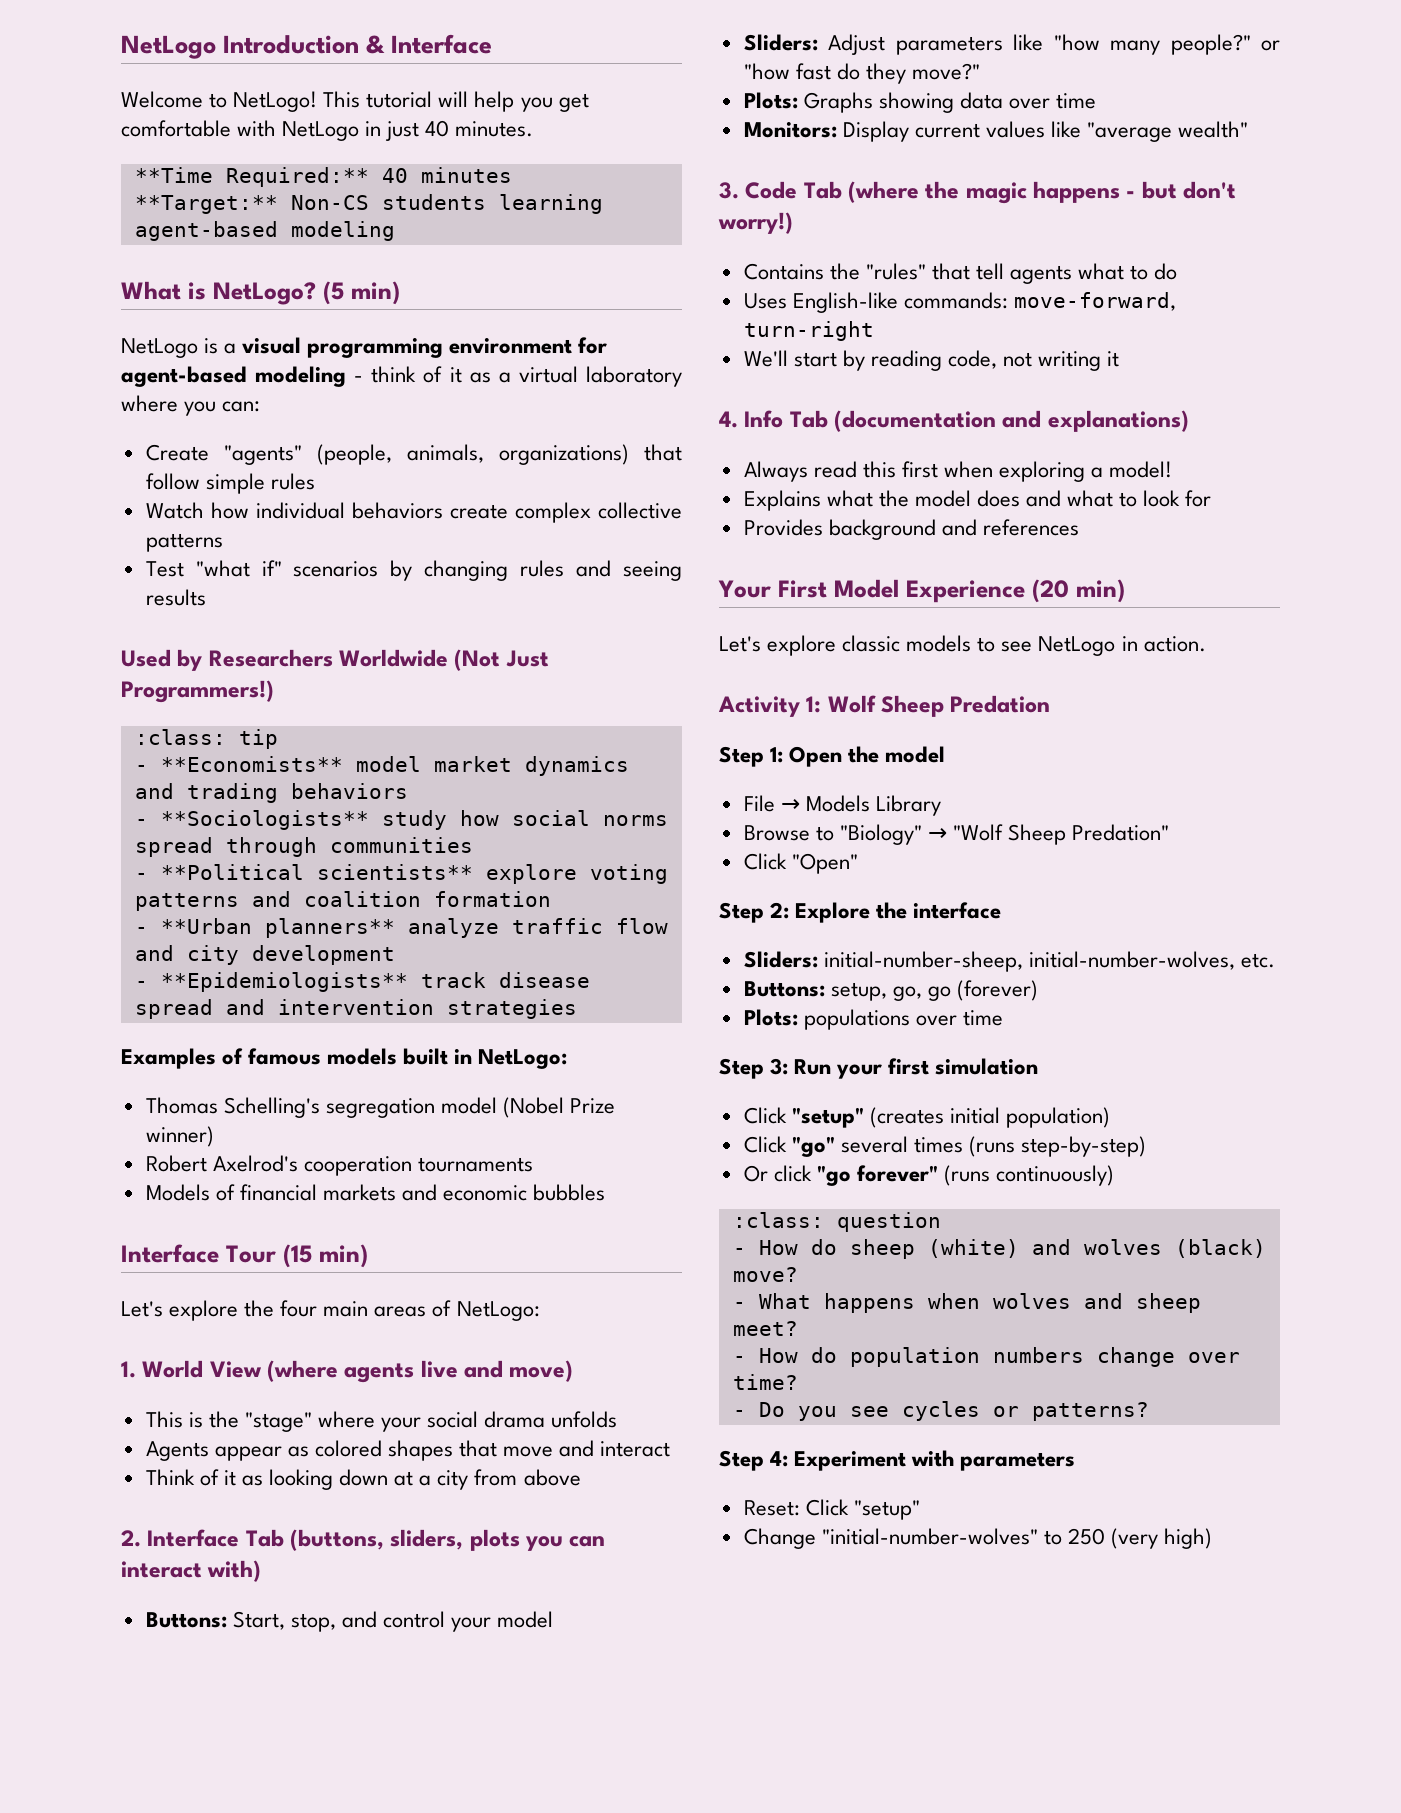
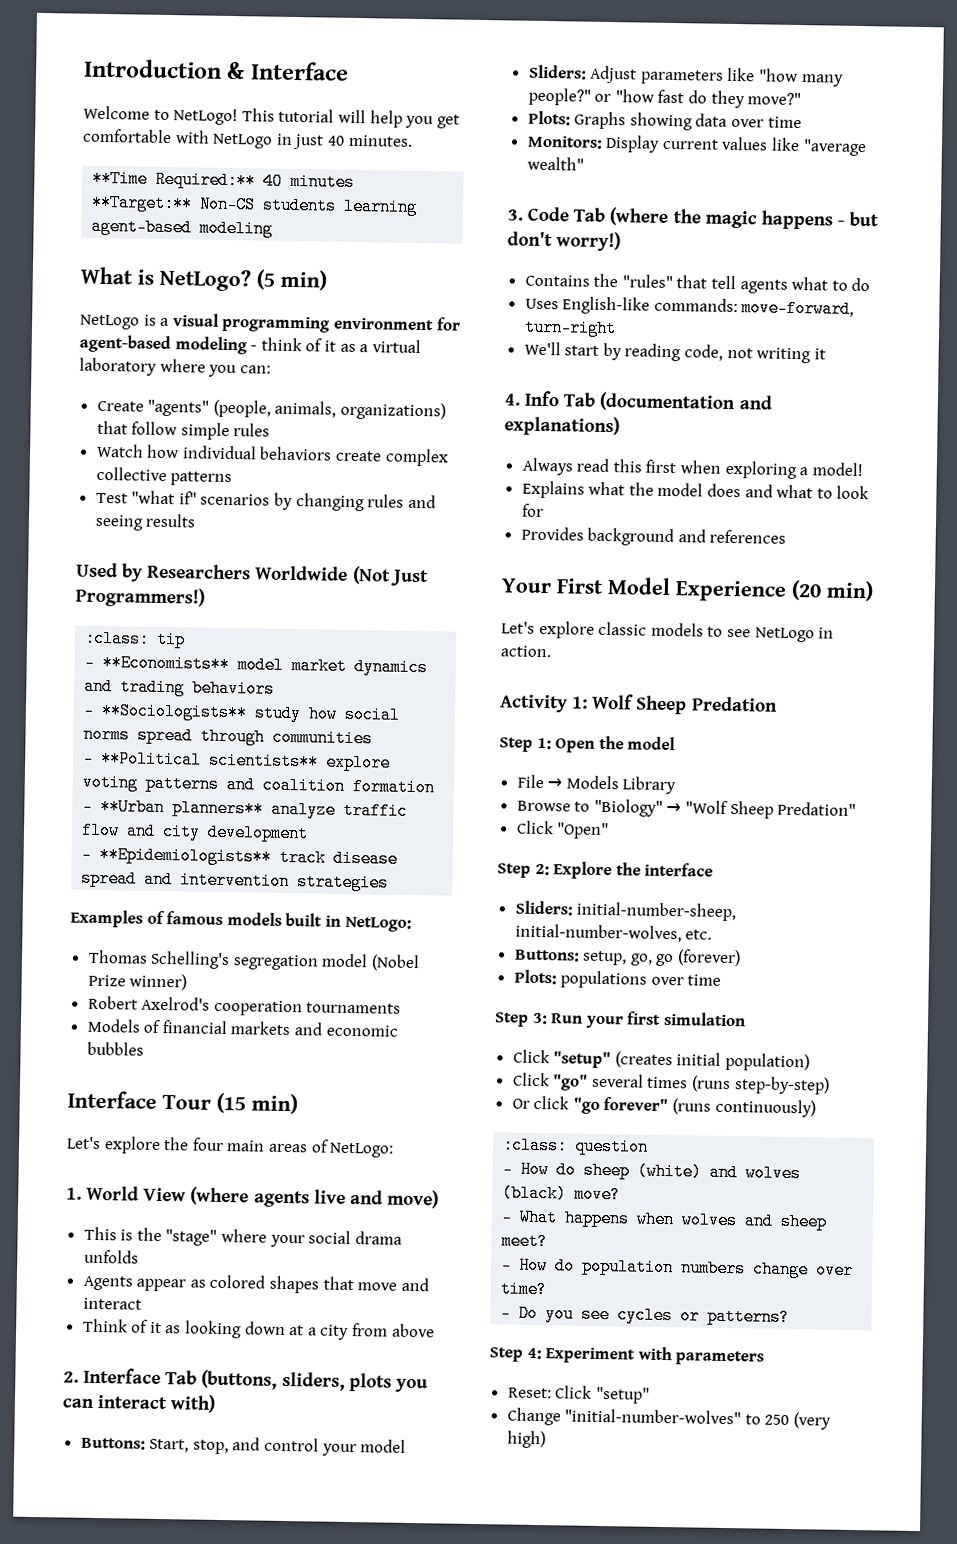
[121,35,216,59] NetLogo -> (83, 68) none

